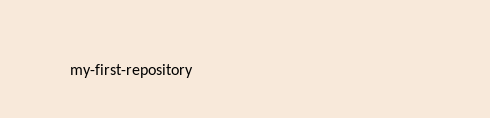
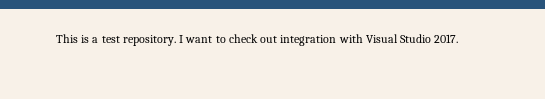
[70,64,193,78] my-first-repository -> [56,34,459,46] This is a test repository. I want to check out integration with Visual Studio 2017.

